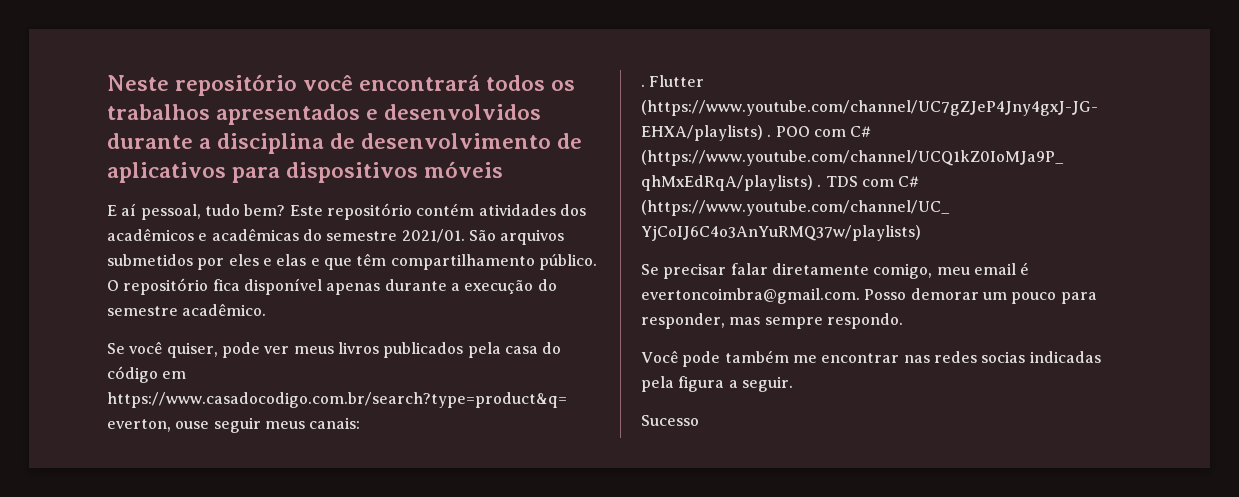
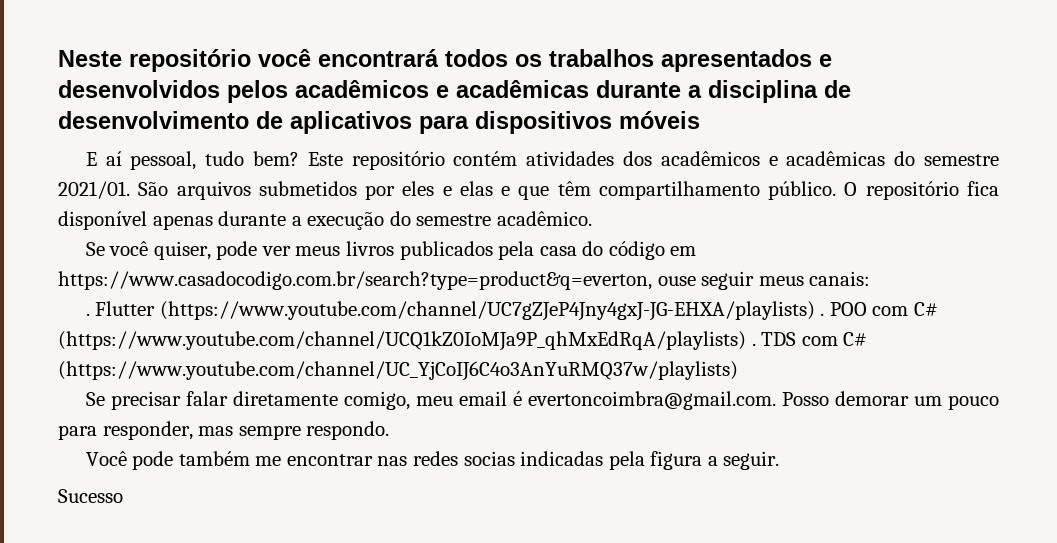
(542, 112) none -> [227,80,589,103] pelos acadêmicos e acadêmicas

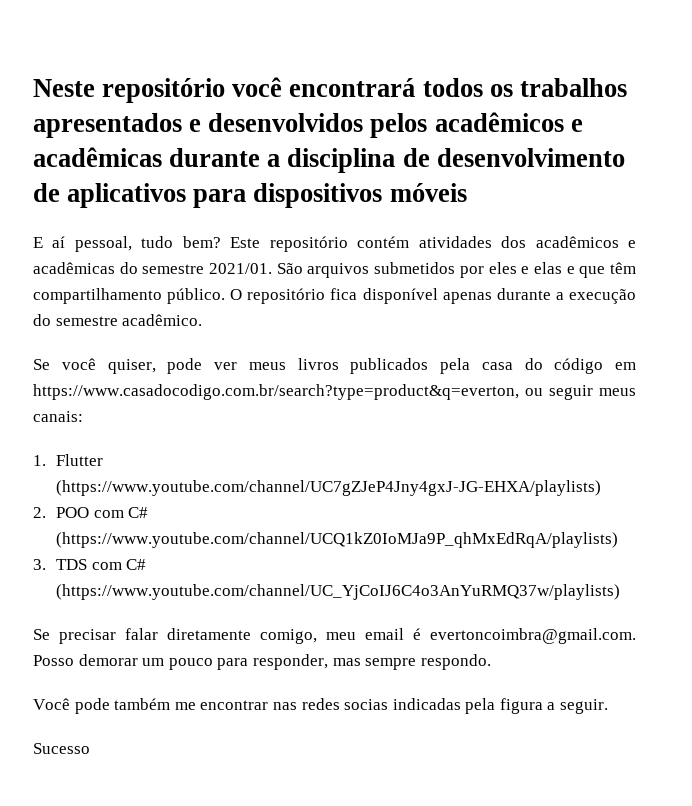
[657,276,696,286] ouse -> [525,388,543,396] ou
[85,313,90,316] . -> [33,455,46,466] 1.
[820,313,825,316] . -> [33,507,46,518] // 2.
[751,343,756,346] . -> [33,559,46,570] // 3.

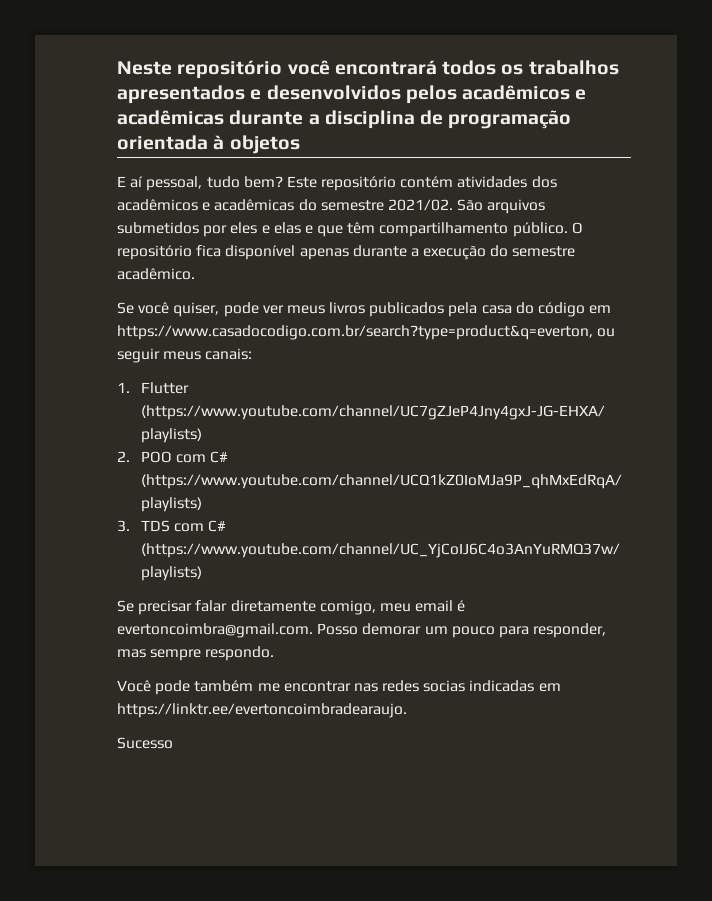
[436,148,625,167] [33,183,467,208] desenvolvimento de aplicativos para dispositivos móveis -> [448,110,572,129] [117,135,300,154] programação orientada à objetos
[209,263,273,274] 2021/01. -> [387,199,453,211] 2021/02.
[465,698,609,714] pela figura a seguir. -> [538,683,561,692] [117,703,407,718] em https://linktr.ee/evertoncoimbradearaujo.

